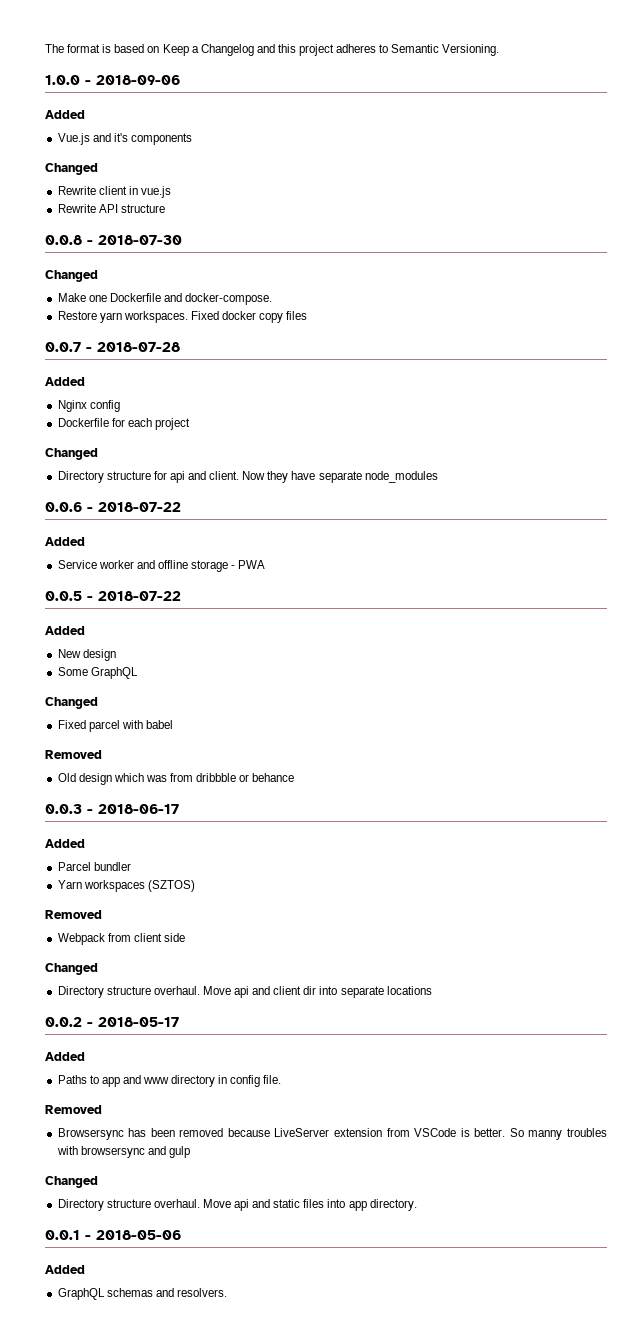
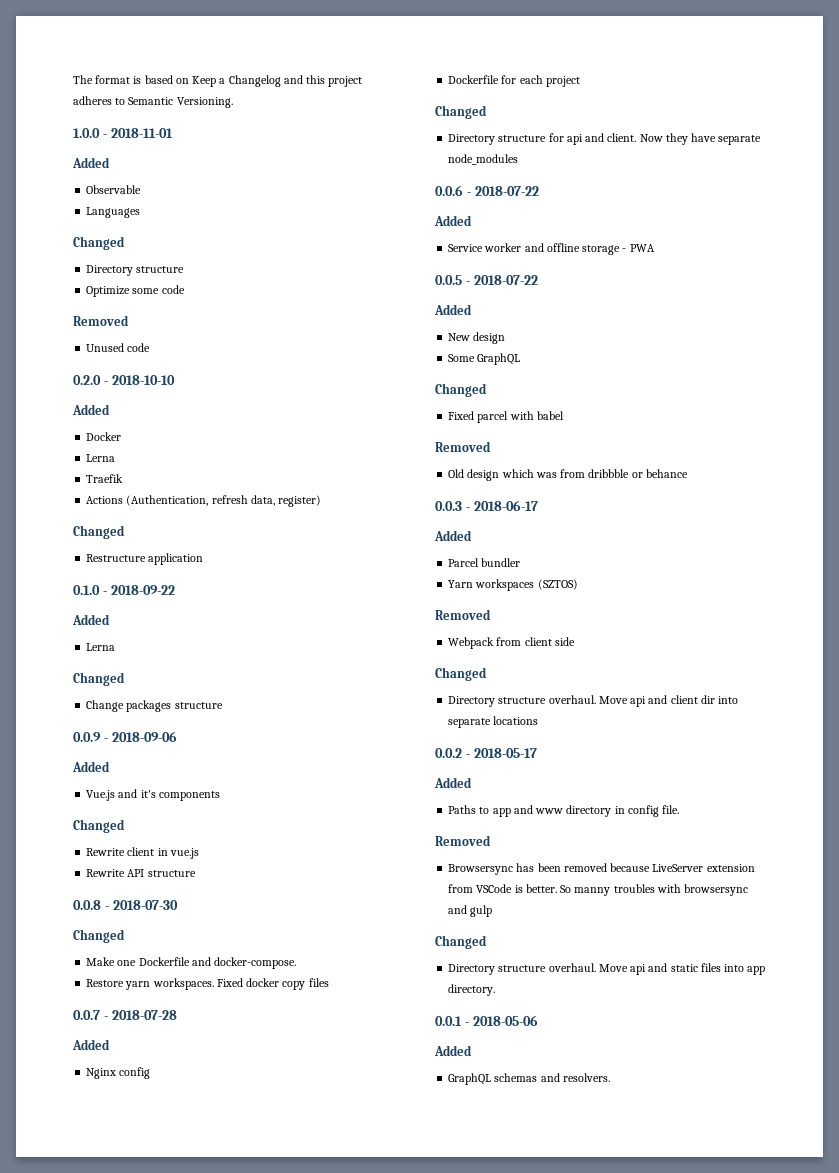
(91, 82) none -> [110,128,173,138] [72,157,110,168] [86,185,142,194] [86,207,141,218] [73,236,125,250] [86,265,185,276] [86,285,185,297] [73,315,129,326] [86,343,151,352] [73,375,175,385] [72,404,110,415] [86,432,122,441] [86,454,116,462] [86,474,124,483] [86,495,322,507] [73,525,125,539] [86,553,204,565] [73,585,175,595] [72,614,110,625] [86,643,116,651] [73,672,125,686] [86,700,223,712] [73,732,108,742] 2018-11-01 // Added // Observable // Languages // Changed // Directory structure // Optimize some code // Removed // Unused code // 0.2.0 - 2018-10-10 // Added // Docker // Lerna // Traefik // Actions (Authentication, refresh data, register) // Changed // Restructure application // 0.1.0 - 2018-09-22 // Added // Lerna // Changed // Change packages structure // 0.0.9 -

